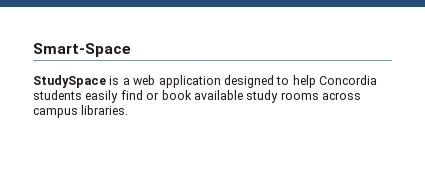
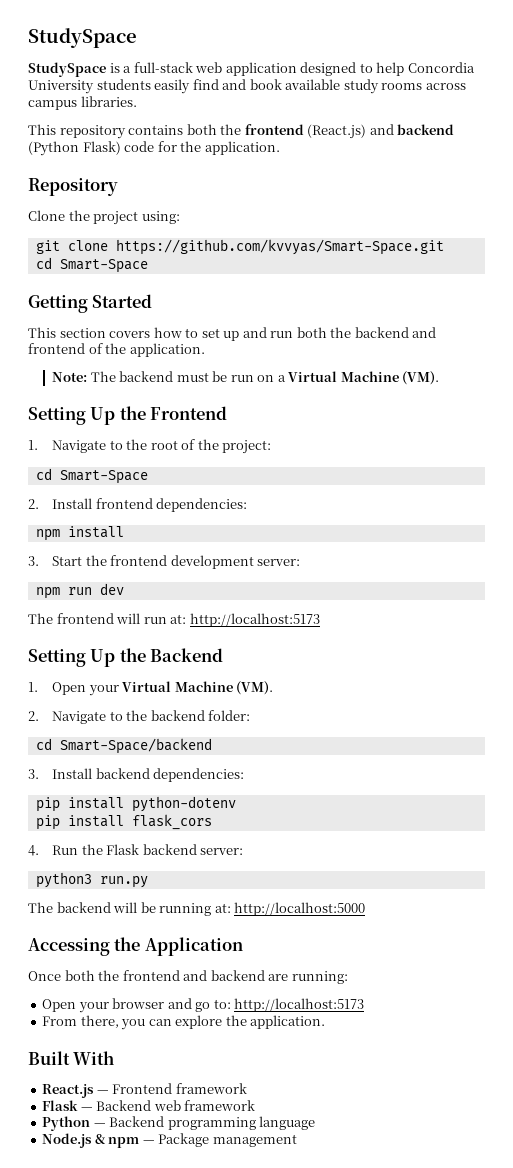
[33,43,131,57] Smart-Space -> [28,28,137,48] StudySpace
(130, 81) none -> [133,62,193,73] full-stack
(377, 80) none -> [28,80,94,94] University
[146,92,160,100] or -> [222,79,247,90] and
(129, 110) none -> [28,124,455,139] [28,141,280,156] [28,178,118,196] [28,210,180,225] [35,239,444,255] [35,257,148,273] [28,294,153,313] [28,327,437,341] [28,343,205,357] [52,371,440,385] [28,406,228,425] [28,439,272,454] [35,468,148,484] [28,498,248,512] [35,526,124,541] [28,555,301,569] [35,583,124,599] [28,613,320,627] [28,648,224,667] [28,681,274,696] [28,710,251,724] [35,738,212,754] [28,768,245,782] [35,796,236,812] [35,814,212,830] [28,844,244,856] [35,872,148,888] [28,902,366,916] [28,937,243,956] [28,970,348,984] [42,998,365,1013] [42,1015,326,1030] [28,1051,115,1065] [42,1083,247,1098] [42,1100,256,1111] [42,1116,316,1131] [42,1133,297,1148] // This repository contains both the frontend (React.js) and backend (Python Flask) code for the application. // Repository // Clone the project using: // git clone https://github.com/kvvyas/Smart-Space.git // cd Smart-Space // Getting Started // This section covers how to set up and run both the backend and frontend of the application. // Note: The backend must be run on a Virtual Machine (VM). // Setting Up the Frontend // 1. Navigate to the root of the project: // cd Smart-Space // 2. Install frontend dependencies: // npm install // 3. Start the frontend development server: // npm run dev // The frontend will run at: http://localhost:5173 // Setting Up the Backend // 1. Open your Virtual Machine (VM). // 2. Navigate to the backend folder: // cd Smart-Space/backend // 3. Install backend dependencies: // pip install python-dotenv // pip install flask_cors // 4. Run the Flask backend server: // python3 run.py // The backend will be running at: http://localhost:5000 // Accessing the Application // Once both the frontend and backend are running: // Open your browser and go to: http://localhost:5173 // From there, you can explore the application. // Built With // React.js — Frontend framework // Flask — Backend web framework // Python — Backend programming language // Node.js & npm — Package management

